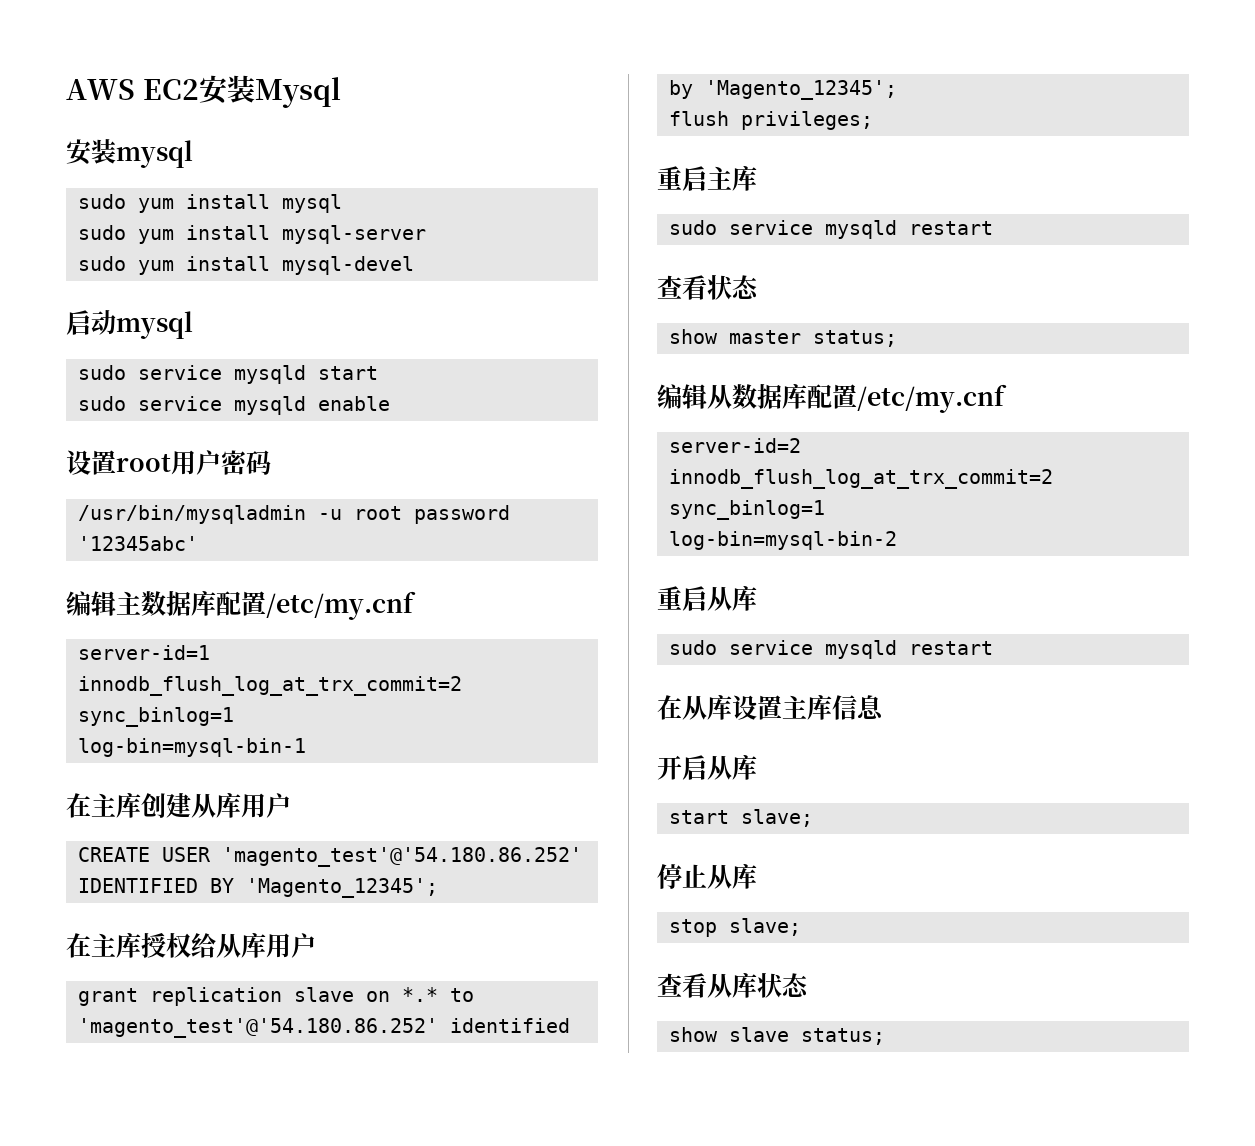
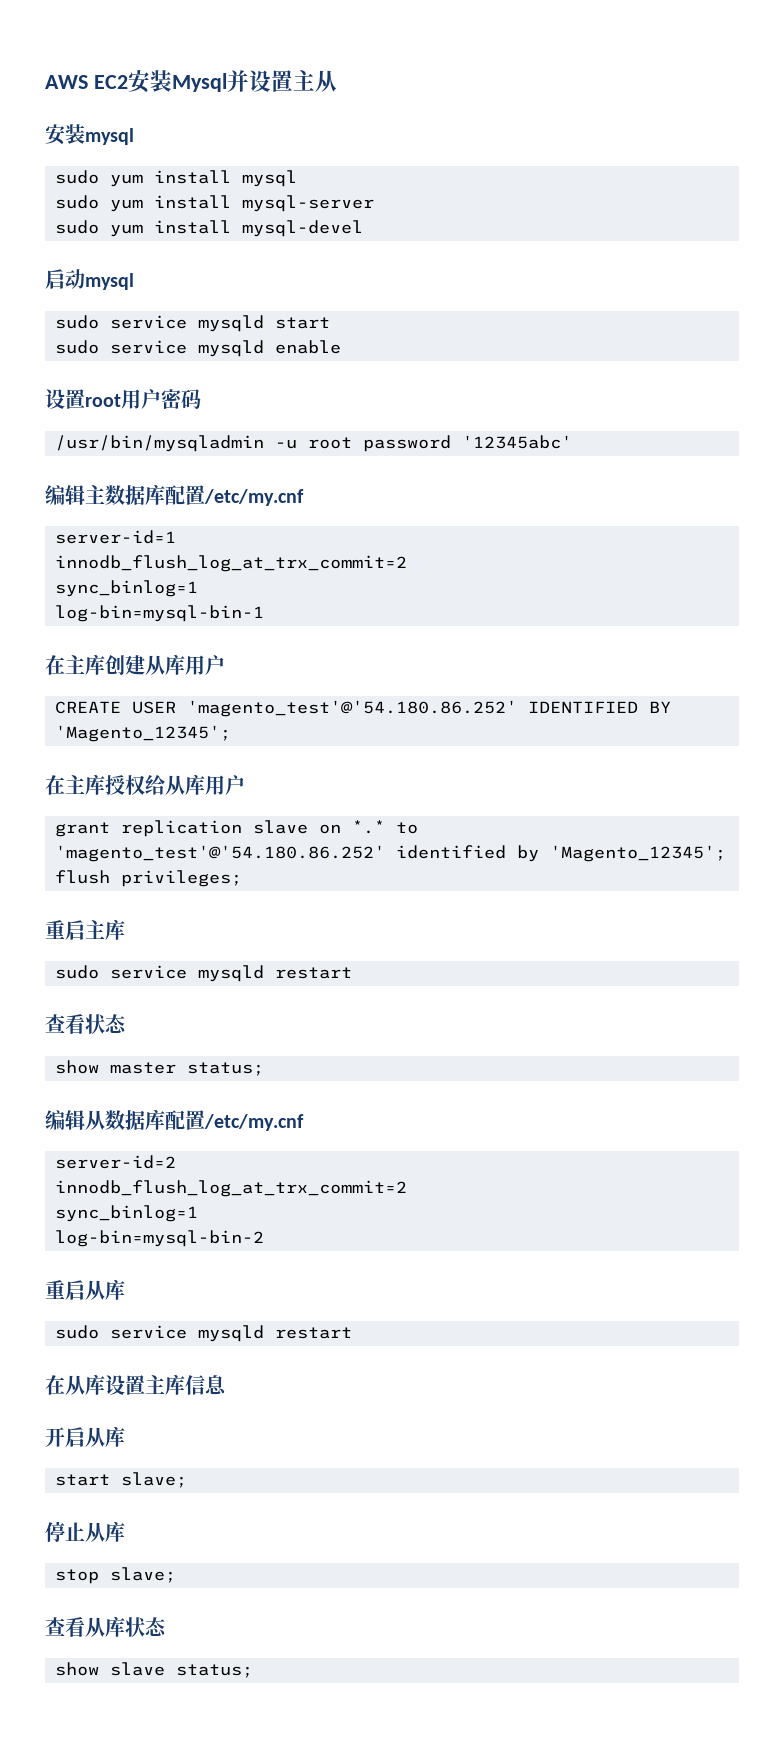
(341, 92) none -> [226,70,337,92] 并设置主从

